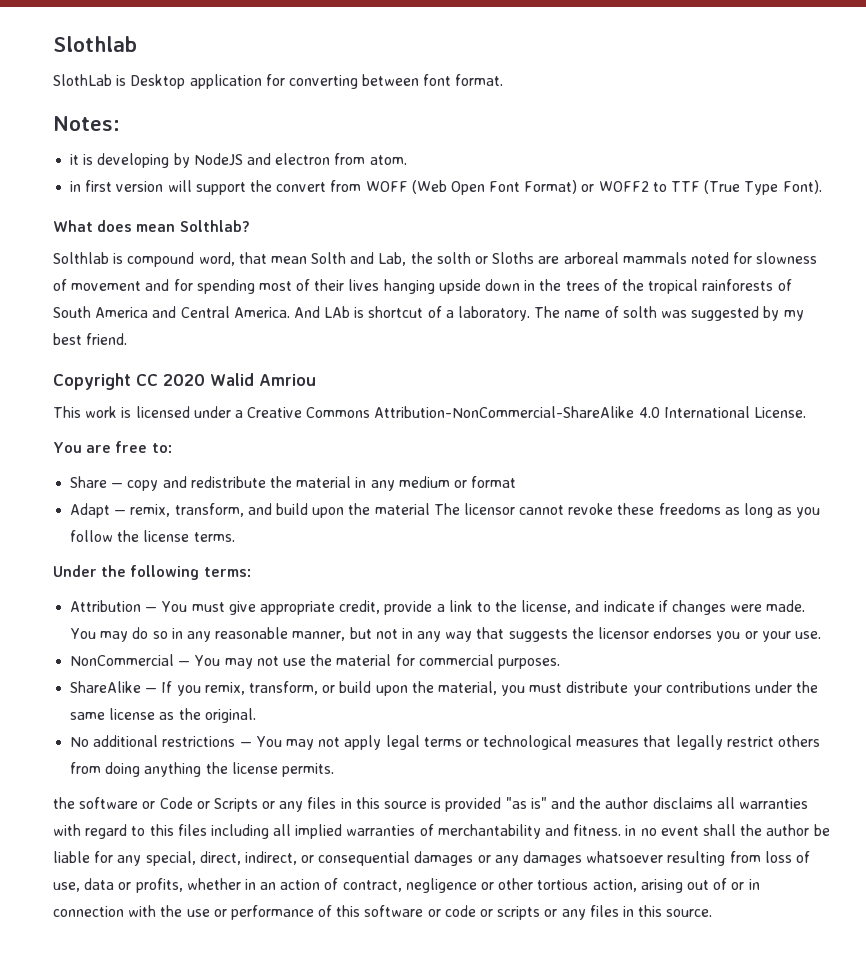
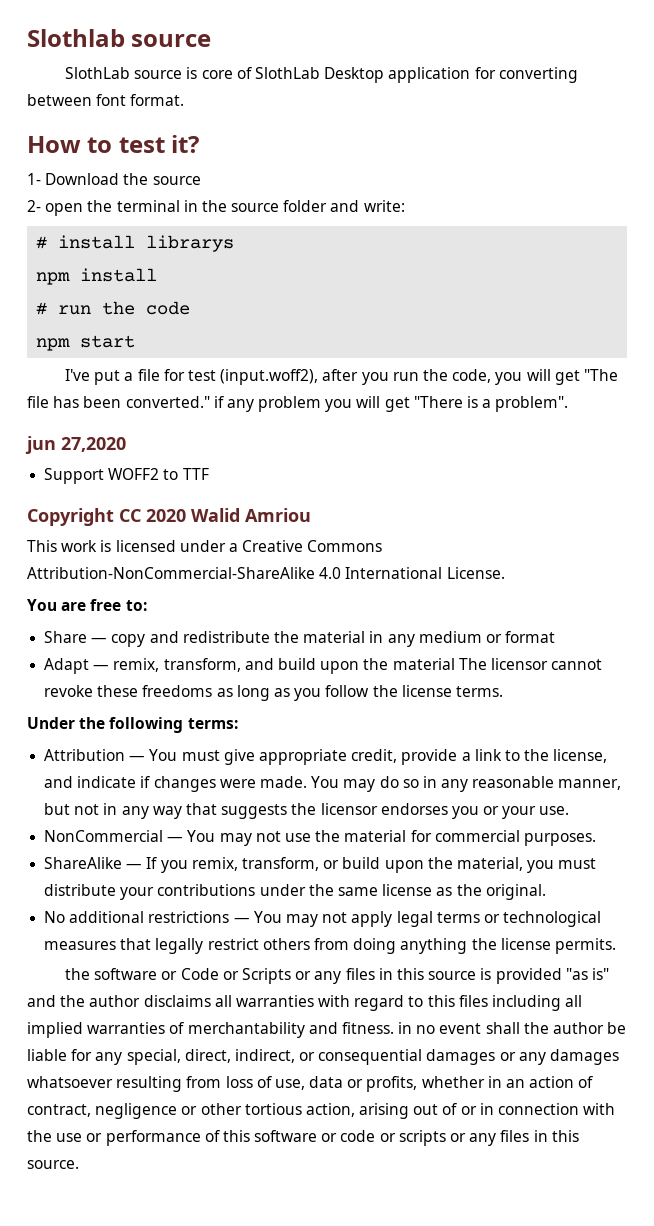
[53,74,127,86] // SlothLab is -> [131,34,212,47] [65,67,321,79] source // SlothLab source is core of SlothLab
[53,116,120,131] [70,153,407,168] [70,180,822,195] [53,220,250,232] [53,252,818,267] [53,279,792,294] [53,306,804,321] [53,333,128,345] Notes: // it is developing by NodeJS and electron from atom. // in first version will support the convert from WOFF (Web Open Font Format) or WOFF2 to TTF (True Type Font). // What does mean Solthlab? // Solthlab is compound word, that mean Solth and Lab, the solth or Sloths are arboreal mammals noted for slowness of movement and for spending most of their lives hanging upside down in the trees of the tropical rainforests of South America and Central America. And LAb is shortcut of a laboratory. The name of solth was suggested by my best friend. -> [27,135,200,153] [27,173,201,185] [27,200,405,216] [36,235,235,252] [36,268,158,285] [36,301,191,315] [36,335,136,351] [65,369,618,385] [27,396,569,412] [25,436,126,454] [44,468,209,484] How to test it? // 1- Download the source // 2- open the terminal in the source folder and write: // # install librarys // npm install // # run the code // npm start // I've put a file for test (input.woff2), after you run the code, you will get "The file has been converted." if any problem you will get "There is a problem". // jun 27,2020 // Support WOFF2 to TTF

